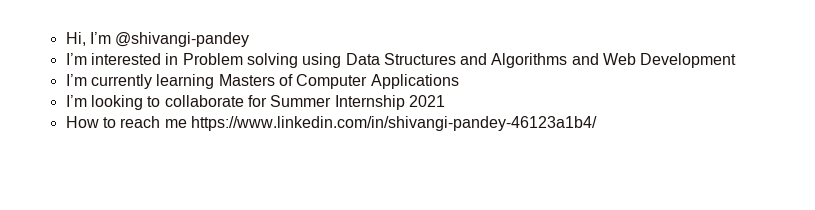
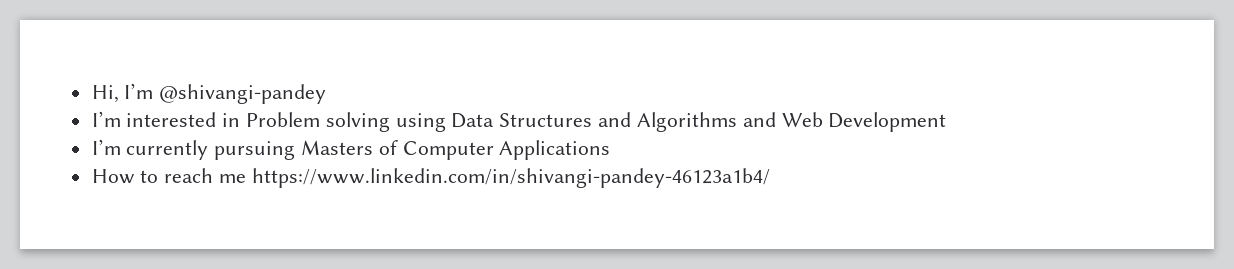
[156,74,215,89] learning -> [214,141,296,160] pursuing
[65,95,445,110] // I’m looking to collaborate for Summer Internship 2021 -> (611, 150) none

